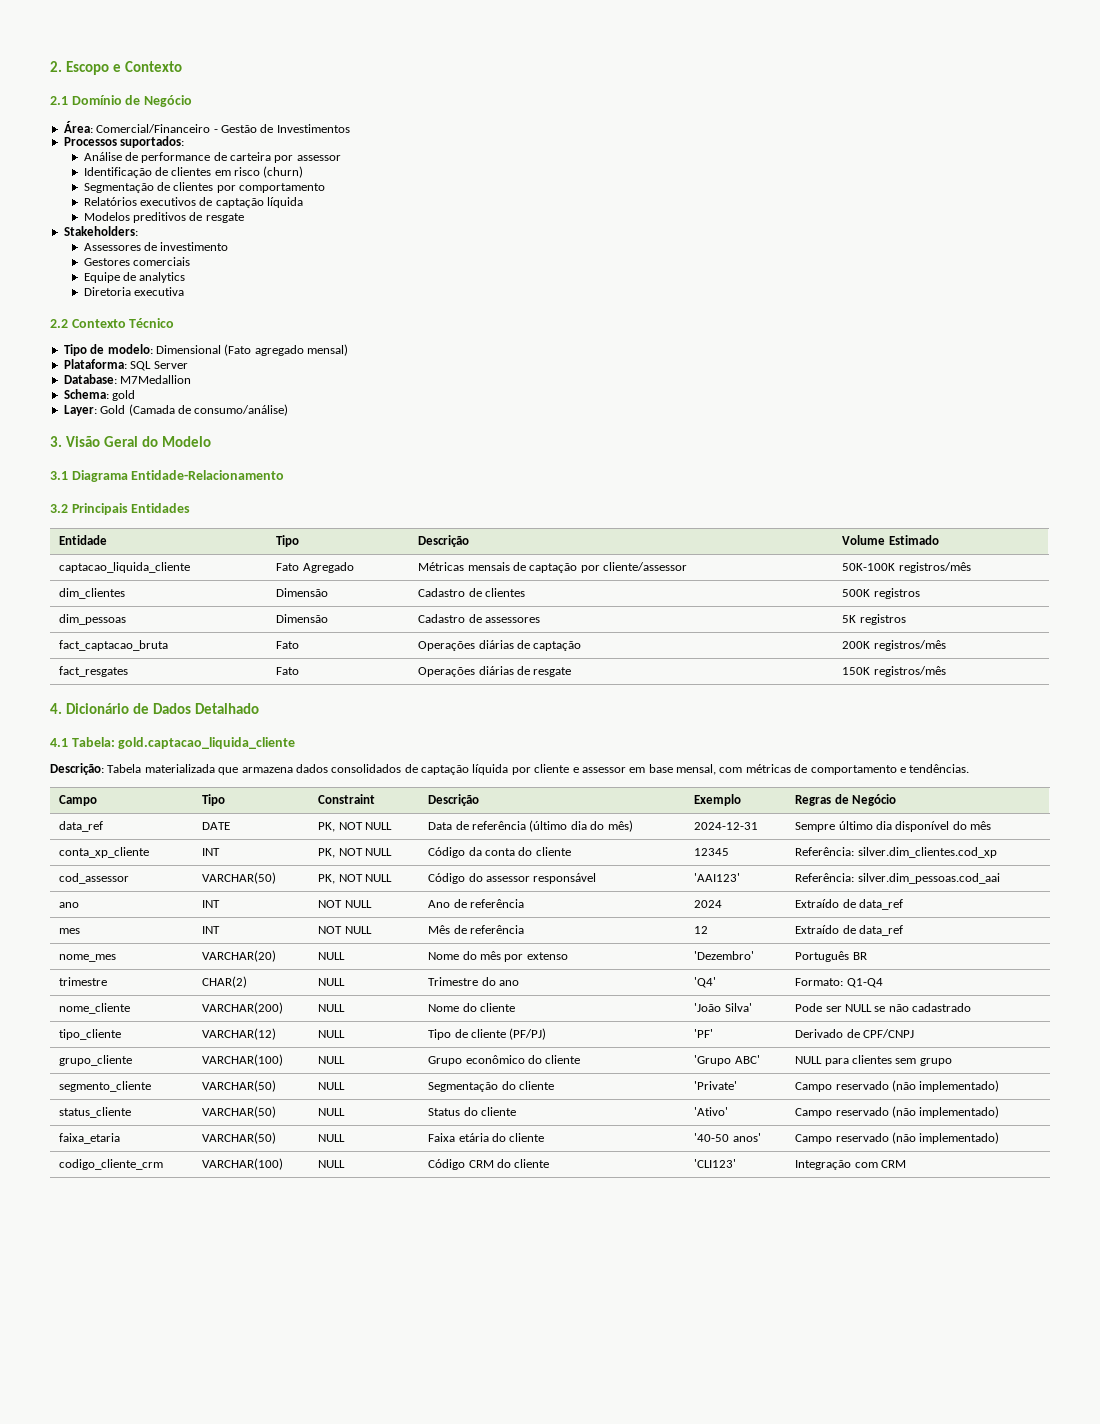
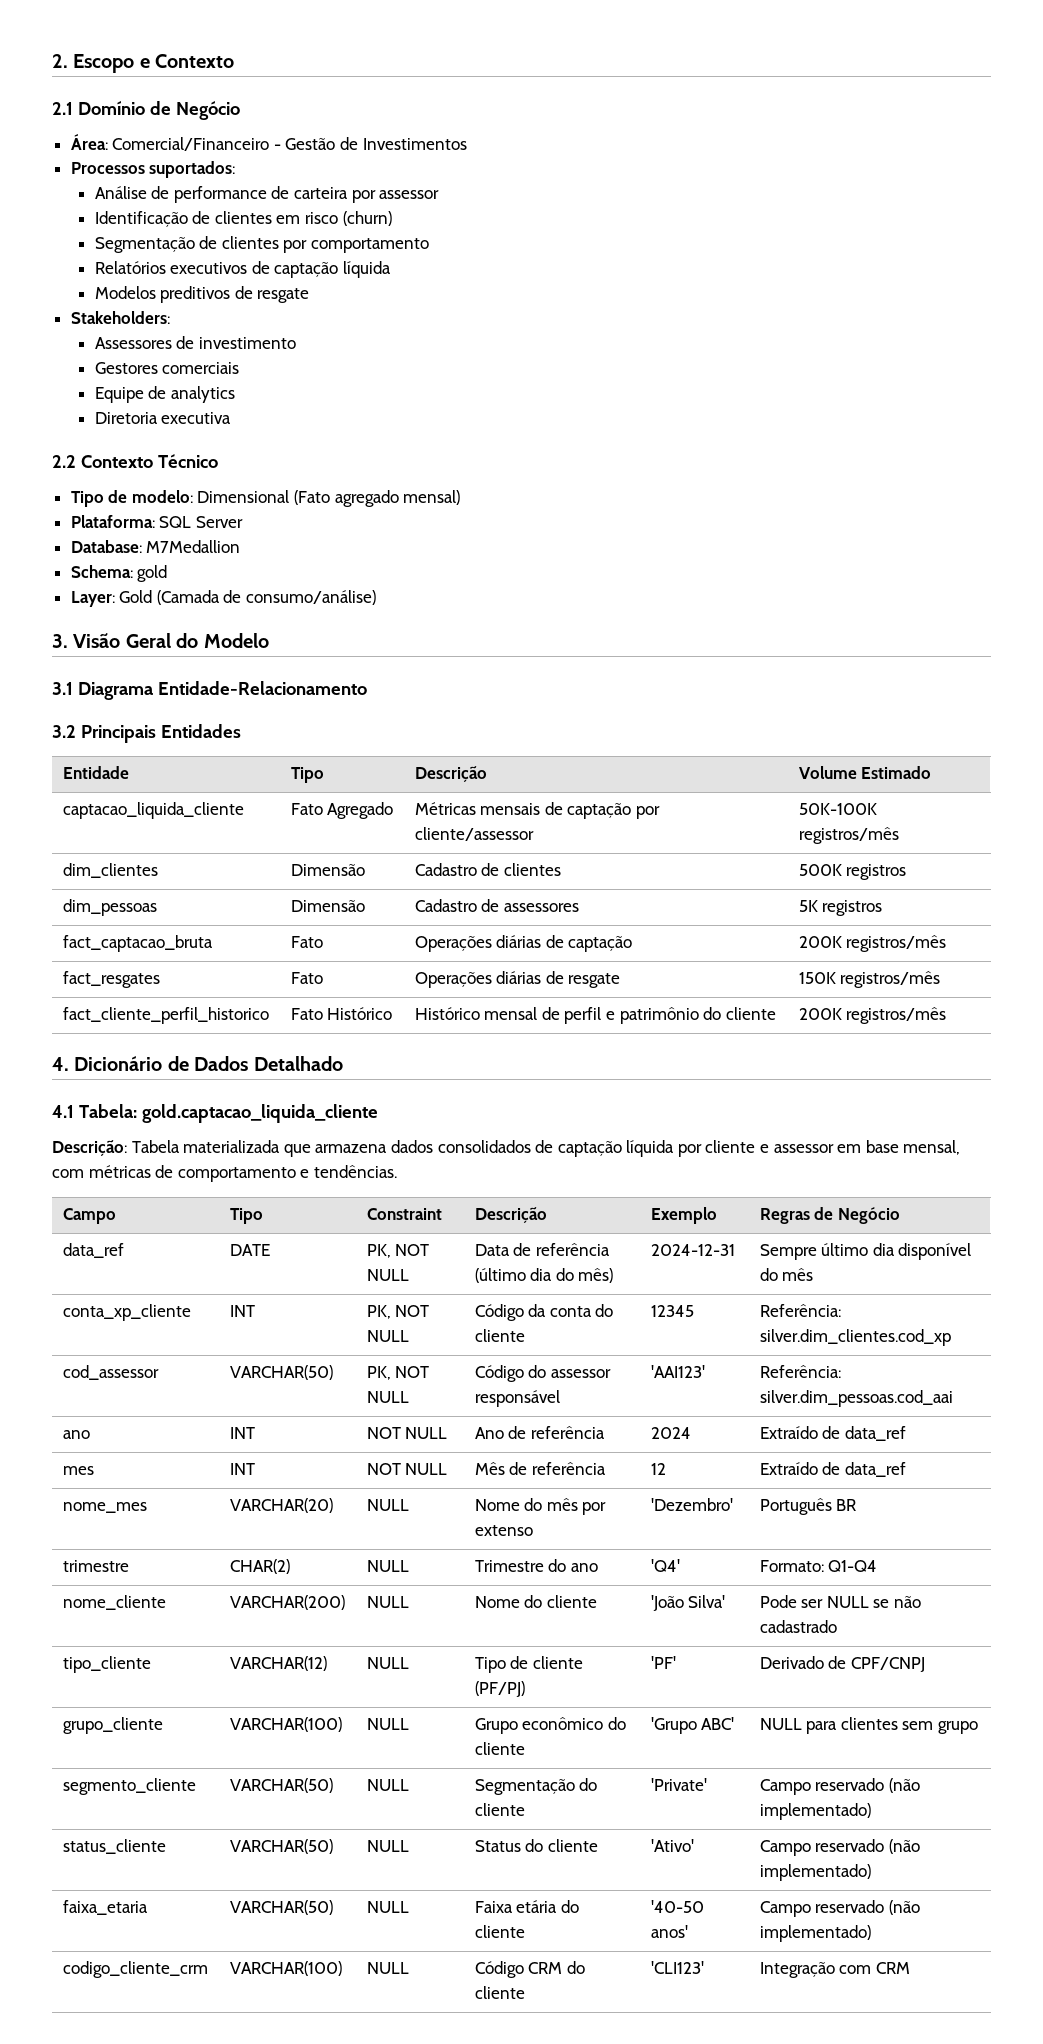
(946, 671) none -> [62,1007,269,1024] [290,1007,393,1020] [414,1007,776,1024] [798,1007,947,1024] // fact_cliente_perfil_historico | Fato Histórico | Histórico mensal de perfil e patrimônio do cliente | 200K registros/mês

